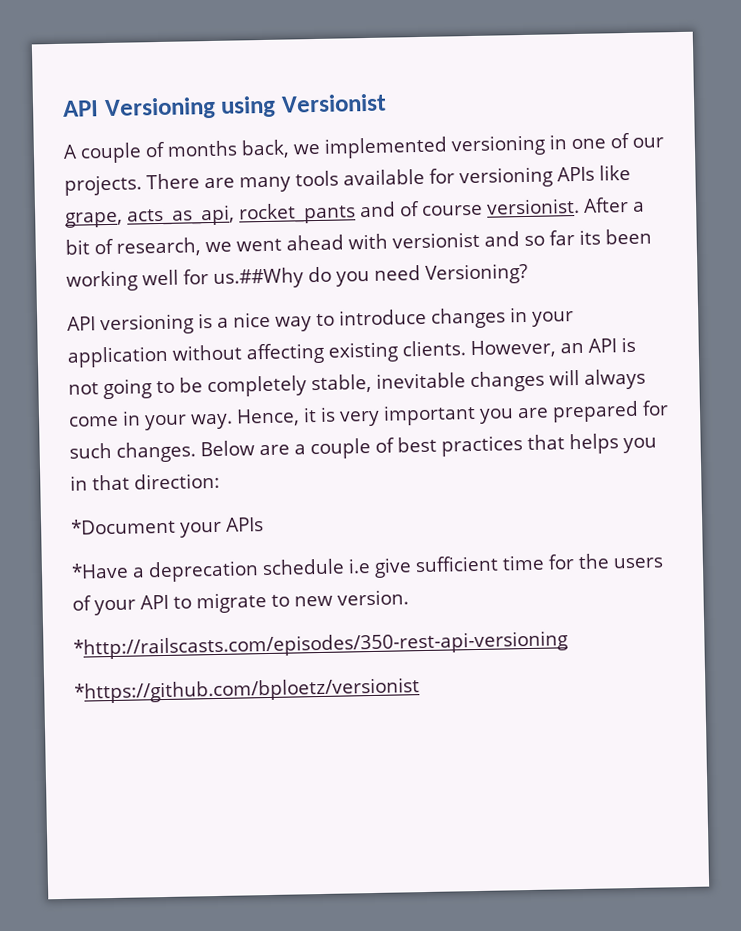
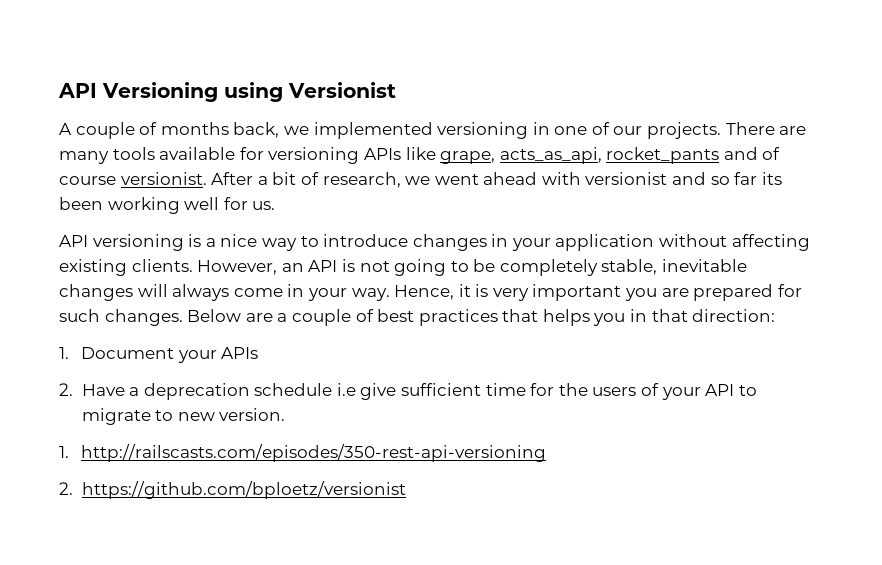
[213,262,528,289] us.##Why do you need Versioning? -> [252,201,276,210] us.
[70,517,176,535] *Document -> [59,347,174,359] 1. Document
[71,562,129,579] *Have -> [59,383,125,396] 2. Have
[73,630,568,660] [74,677,420,704] *http://railscasts.com/episodes/350-rest-api-versioning // *https://github.com/bploetz/versionist -> [59,444,546,462] [59,481,406,499] 1. http://railscasts.com/episodes/350-rest-api-versioning // 2. https://github.com/bploetz/versionist

